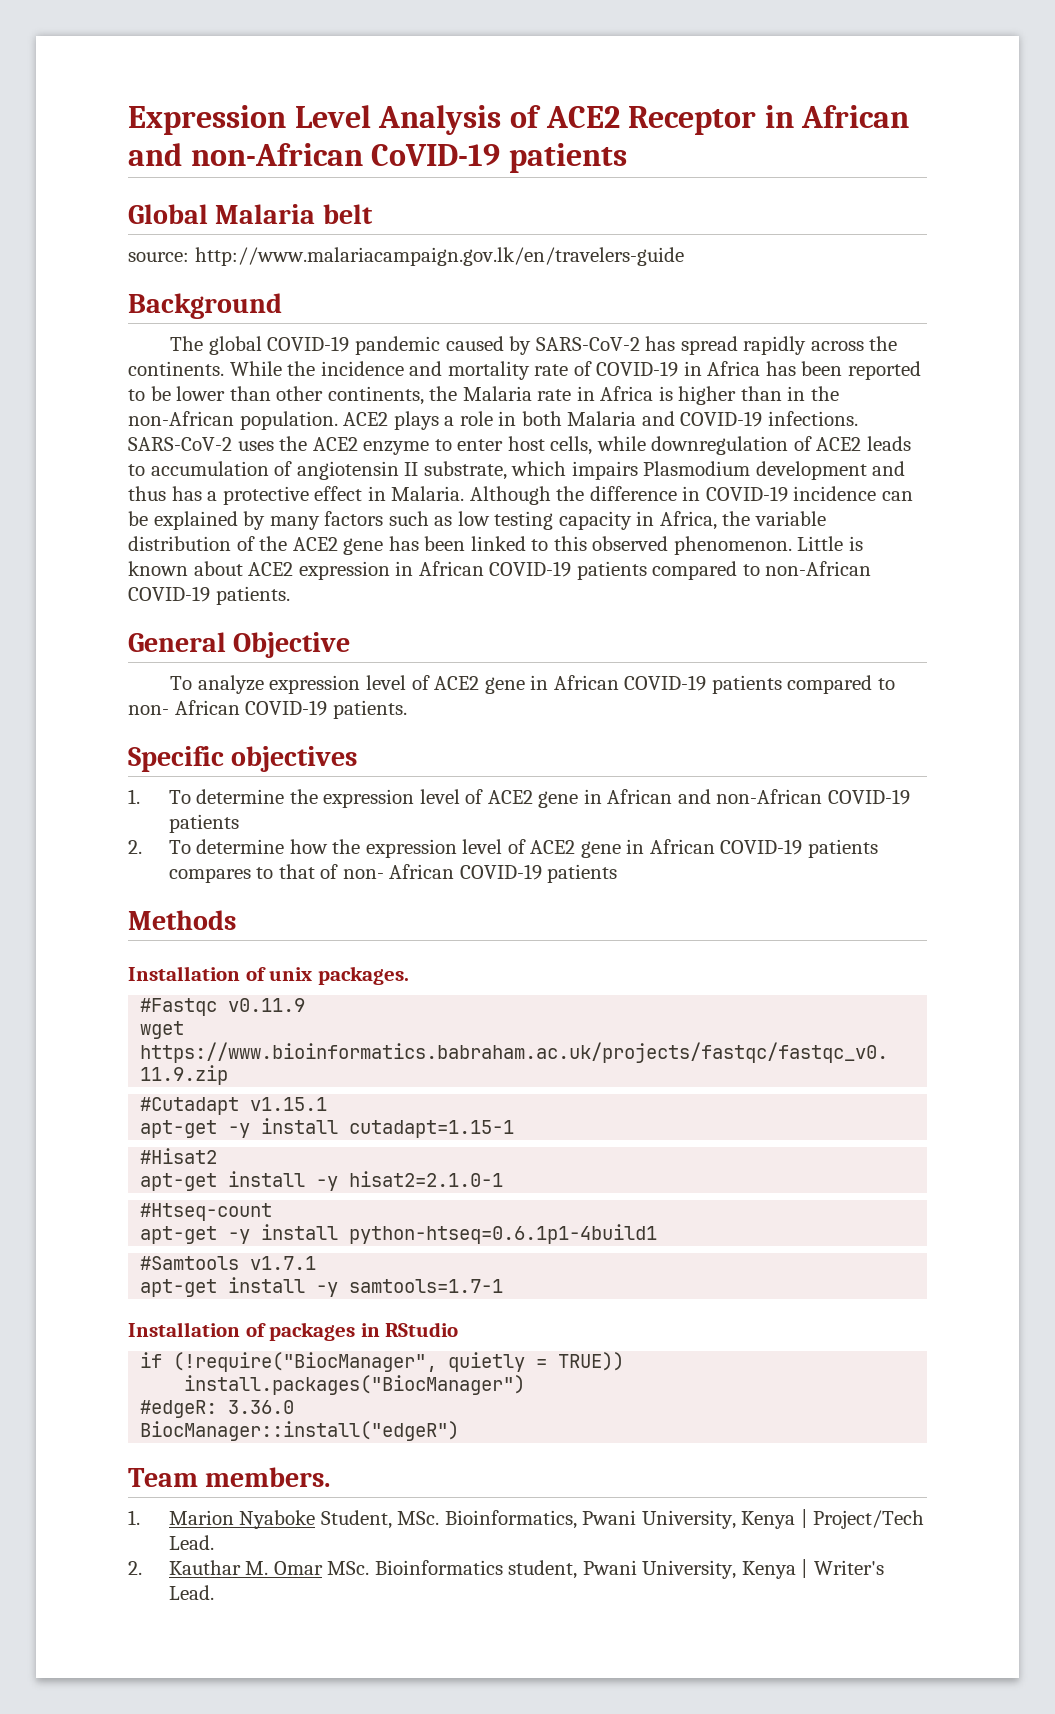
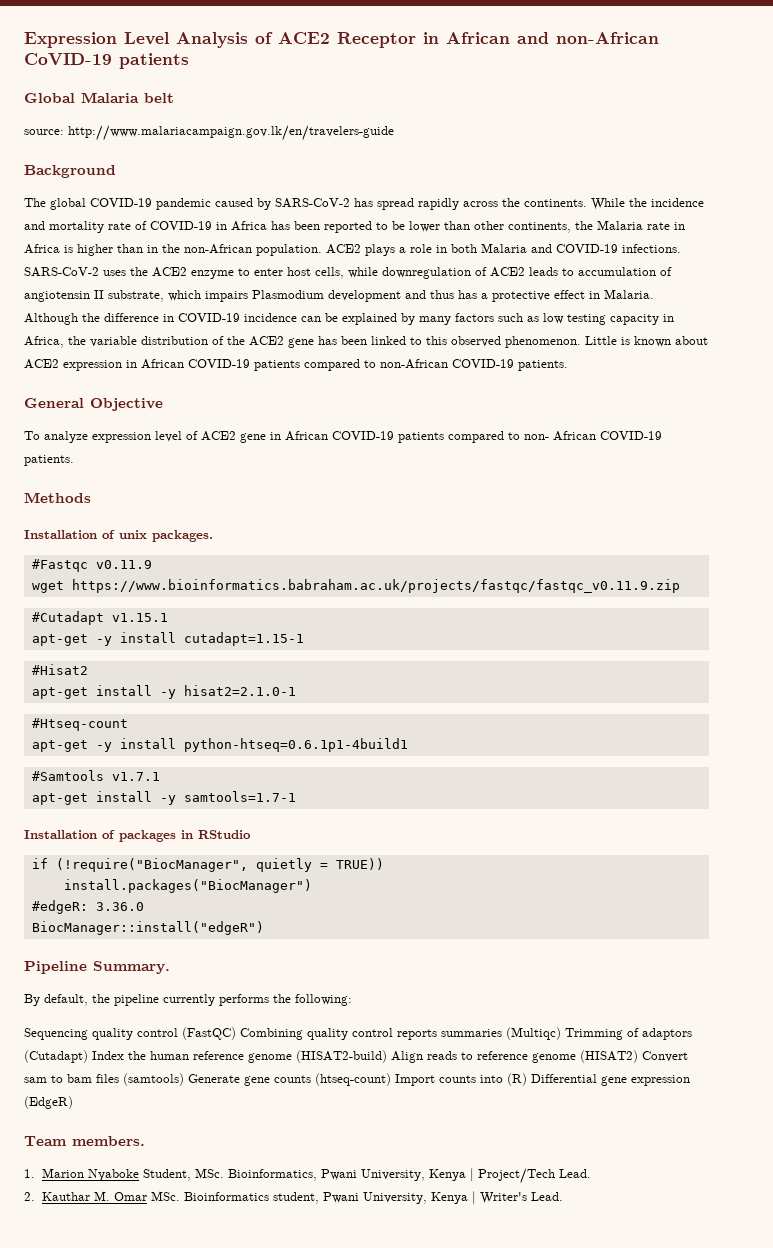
[128,746,358,772] [128,789,910,808] [168,814,239,833] [128,839,878,858] [168,864,618,883] // Specific objectives // 1. To determine the expression level of ACE2 gene in African and non-African COVID-19 patients // 2. To determine how the expression level of ACE2 gene in African COVID-19 patients compares to that of non- African COVID-19 patients -> (74, 460) none
(460, 1431) none -> [24,961,170,974] [24,994,352,1006] [24,1027,692,1040] [24,1050,688,1063] [24,1073,690,1086] [24,1096,73,1109] // Pipeline Summary. // By default, the pipeline currently performs the following: // Sequencing quality control (FastQC) Combining quality control reports summaries (Multiqc) Trimming of adaptors (Cutadapt) Index the human reference genome (HISAT2-build) Align reads to reference genome (HISAT2) Convert sam to bam files (samtools) Generate gene counts (htseq-count) Import counts into (R) Differential gene expression (EdgeR)

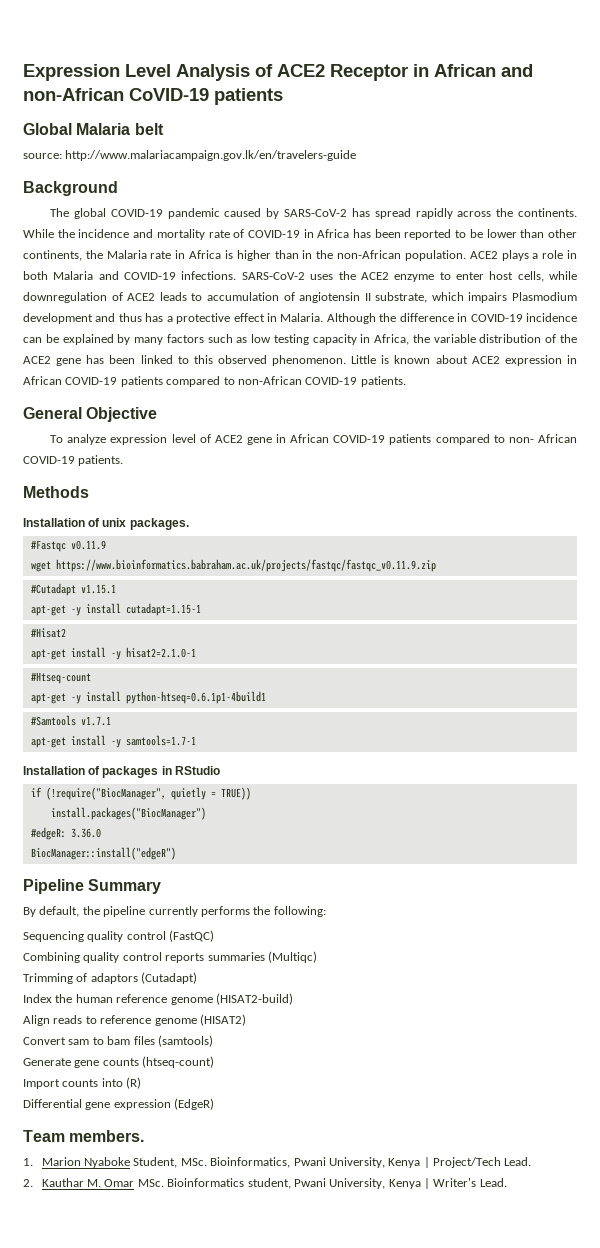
[93,961,170,974] Summary. -> [88,879,162,894] Summary
(236, 1033) none -> (215, 936) //
(561, 1033) none -> (317, 957) //
(88, 1056) none -> (198, 978) //
(387, 1056) none -> (293, 999) //
(638, 1056) none -> (246, 1020) //
(184, 1079) none -> (213, 1041) //
(391, 1079) none -> (215, 1062) //
(527, 1079) none -> (142, 1083) //

